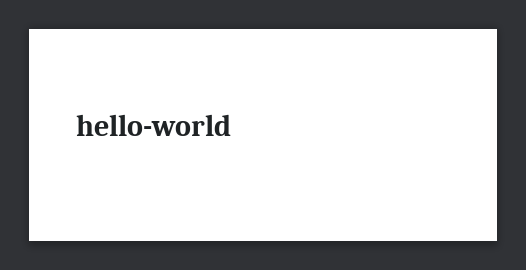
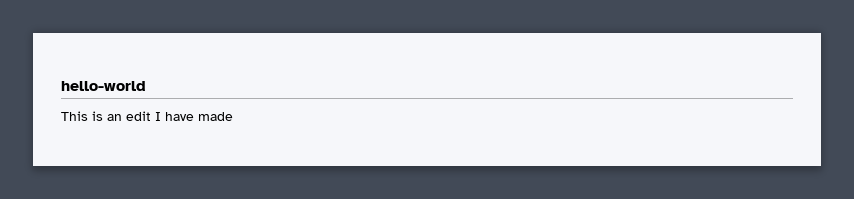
(231, 125) none -> [61,111,233,121] // This is an edit I have made

